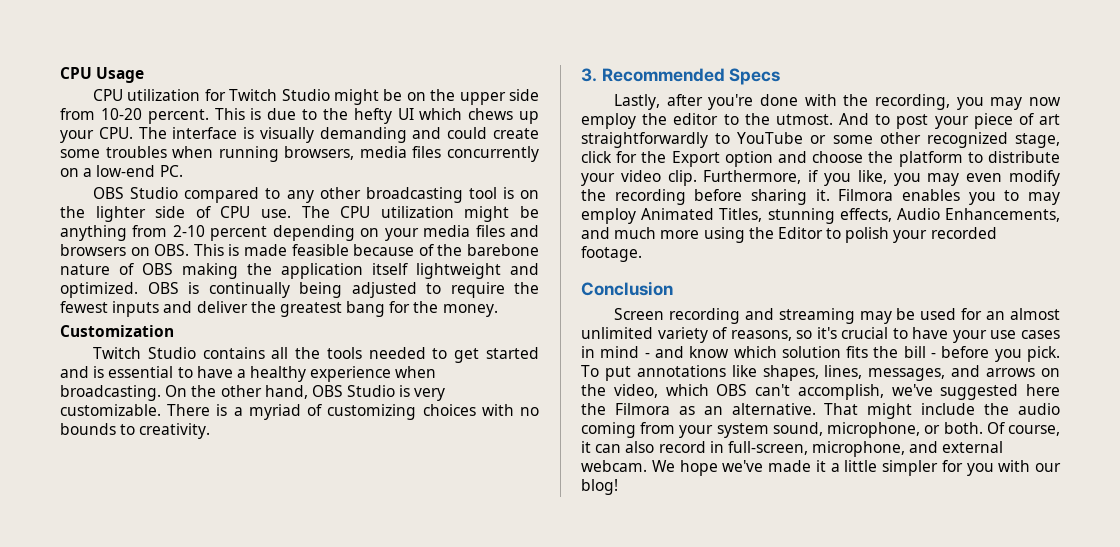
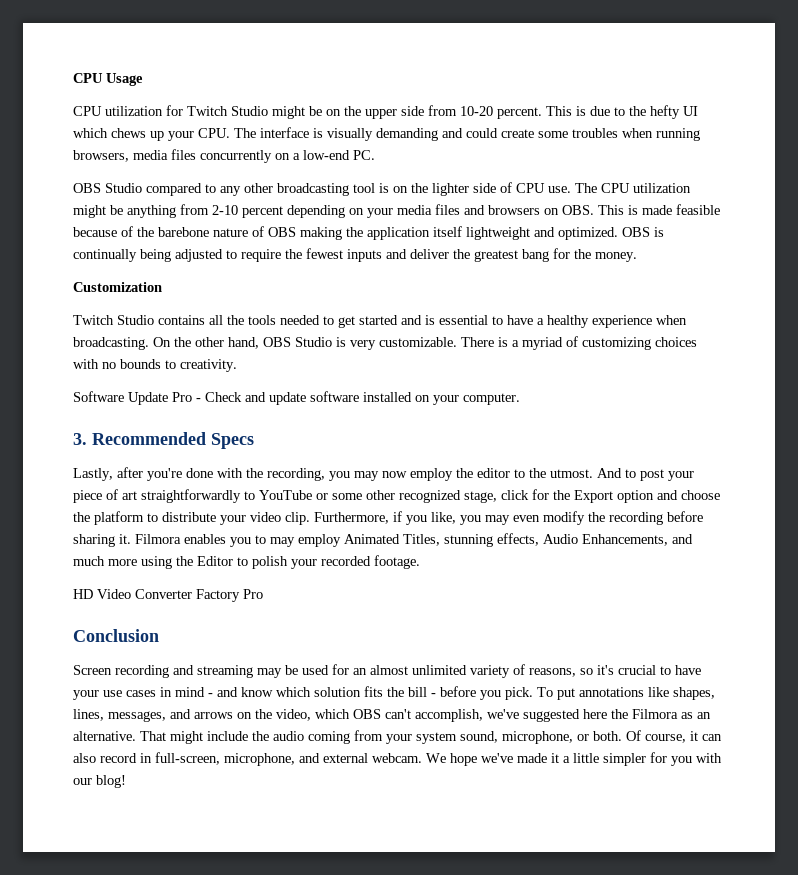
(211, 431) none -> [73,391,520,405] // Software Update Pro - Check and update software installed on your computer.
(642, 254) none -> [73,589,263,602] // HD Video Converter Factory Pro

